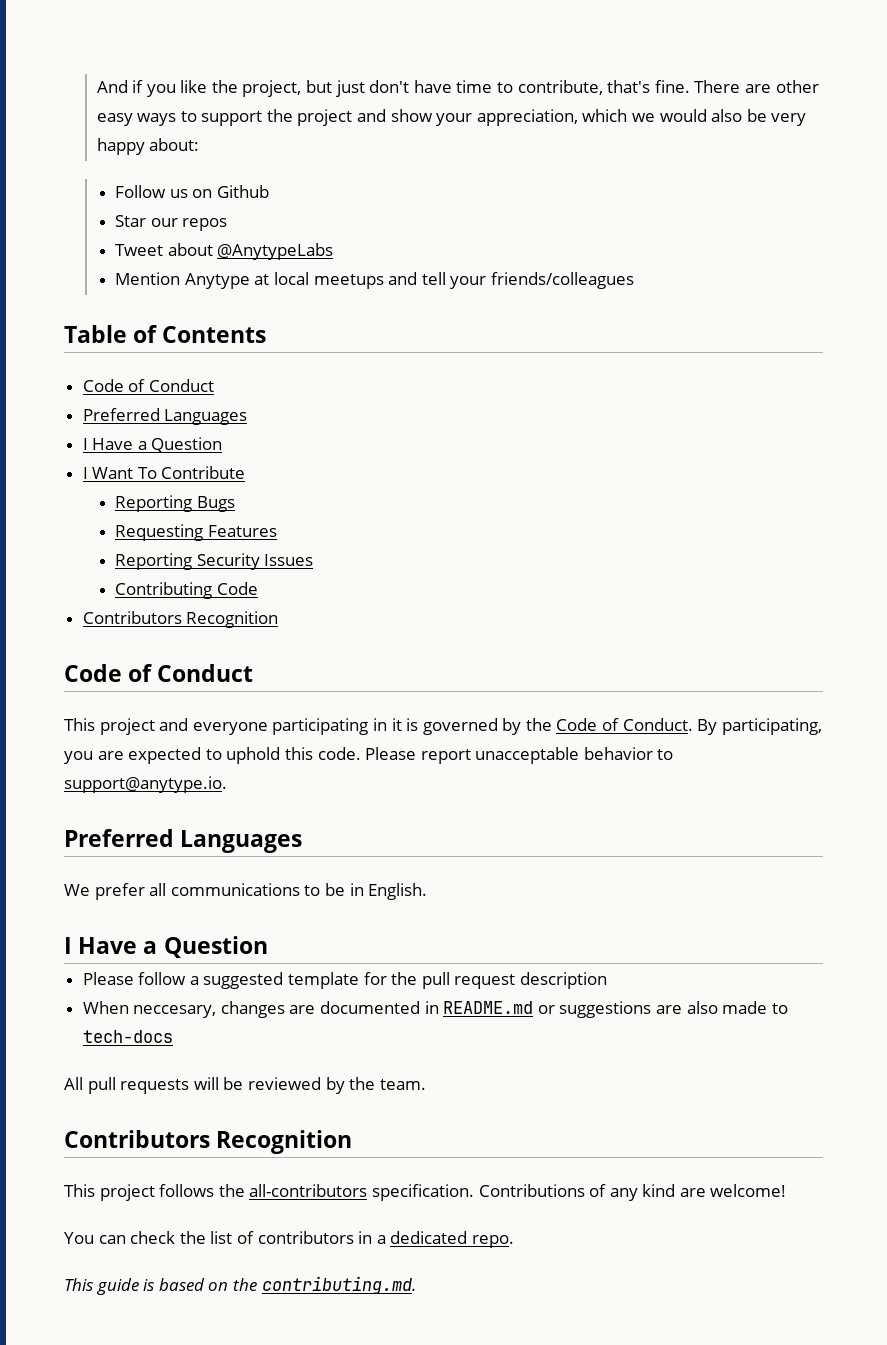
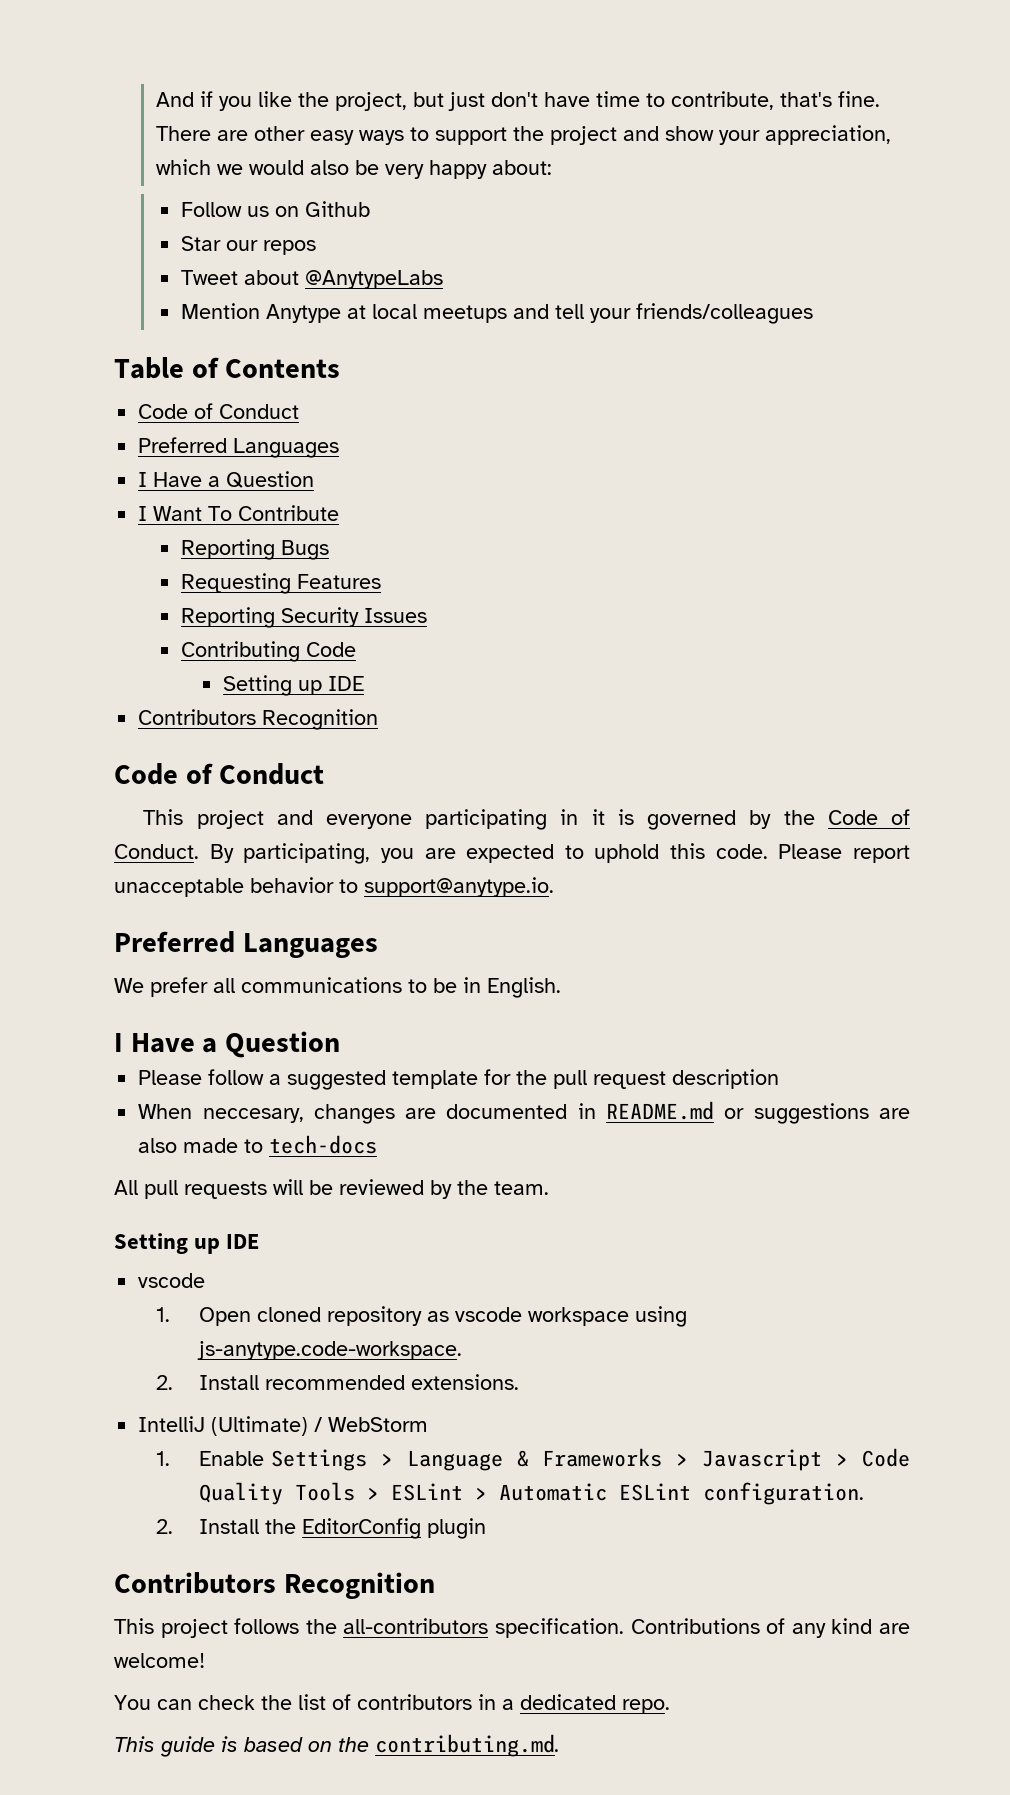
(258, 588) none -> [223,675,365,696] // Setting up IDE
(426, 1084) none -> [114,1233,260,1254] [138,1273,206,1288] [156,1306,687,1327] [196,1341,462,1360] [156,1374,519,1390] [138,1416,429,1436] [156,1448,910,1471] [198,1482,864,1505] [156,1518,486,1539] // Setting up IDE // vscode // 1. Open cloned repository as vscode workspace using js-anytype.code-workspace. // 2. Install recommended extensions. // IntelliJ (Ultimate) / WebStorm // 1. Enable Settings > Language & Frameworks > Javascript > Code Quality Tools > ESLint > Automatic ESLint configuration. // 2. Install the EditorConfig plugin

